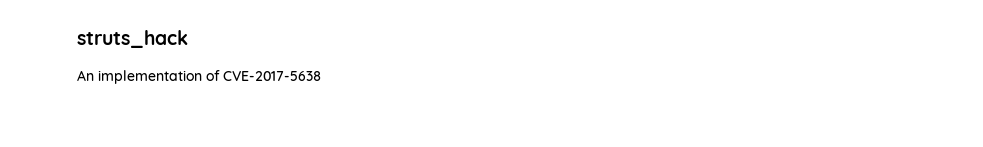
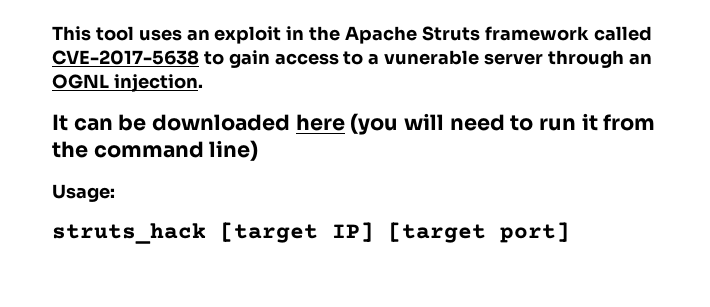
[77,30,188,48] [77,70,321,84] struts_hack // An implementation of CVE-2017-5638 -> [52,26,652,44] [52,50,652,68] [52,74,203,92] [52,113,656,135] [52,140,259,161] [52,184,115,202] [52,222,570,244] This tool uses an exploit in the Apache Struts framework called CVE-2017-5638 to gain access to a vunerable server through an OGNL injection. // It can be downloaded here (you will need to run it from the command line) // Usage: // struts_hack [target IP] [target port]

